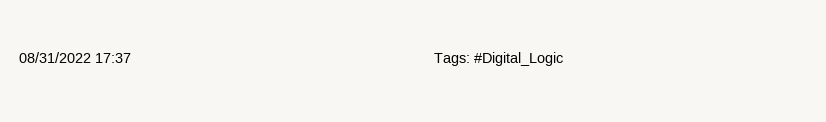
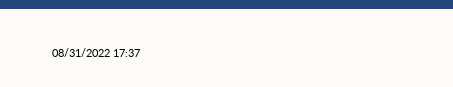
[434,52,563,66] // Tags: #Digital_Logic -> (140, 53) none

